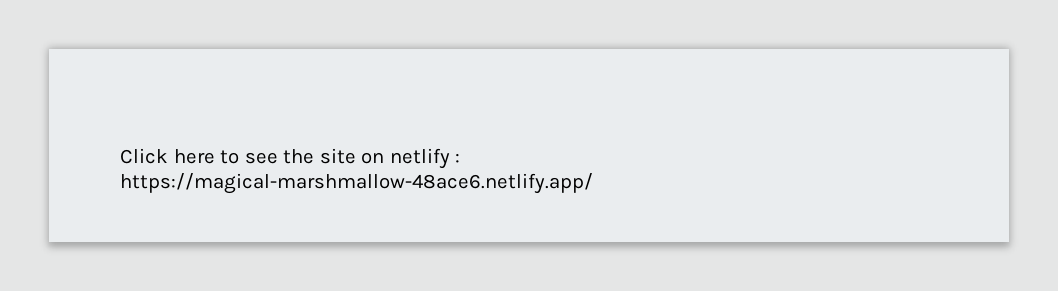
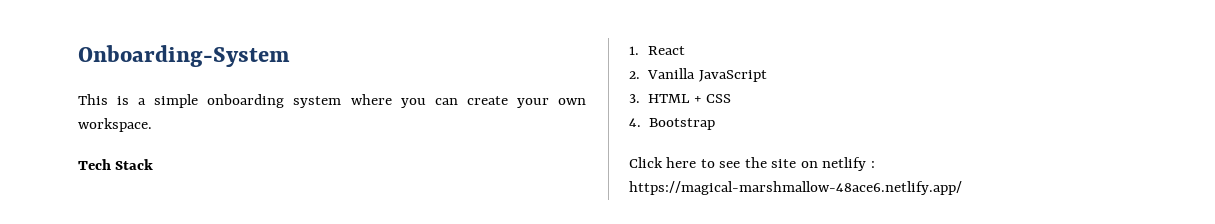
(120, 156) none -> [78,45,290,67] [78,94,586,108] [78,118,152,132] [78,159,154,170] [629,46,685,55] [629,68,767,82] [629,94,732,103] [629,118,716,130] Onboarding-System // This is a simple onboarding system where you can create your own workspace. // Tech Stack // 1. React // 2. Vanilla JavaScript // 3. HTML + CSS // 4. Bootstrap //

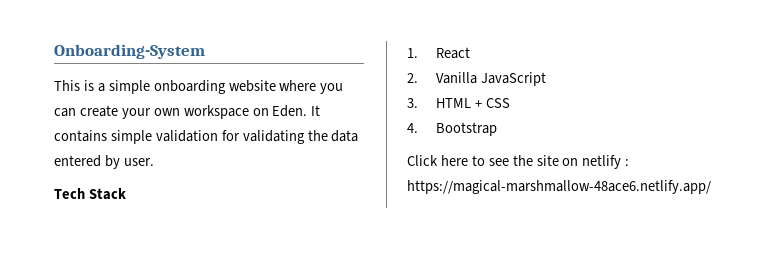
[293,96,342,108] system -> [228,80,276,92] website
[78,118,152,132] workspace. -> [183,105,321,119] [54,130,359,144] [54,155,154,169] workspace on Eden. It contains simple validation for validating the data entered by user.

